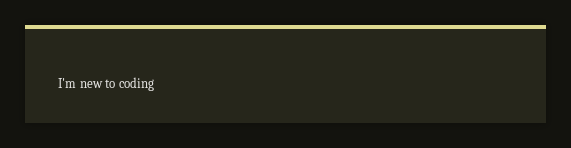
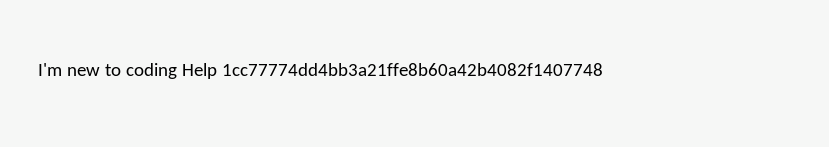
(154, 84) none -> [181,63,603,79] Help 1cc77774dd4bb3a21ffe8b60a42b4082f1407748

